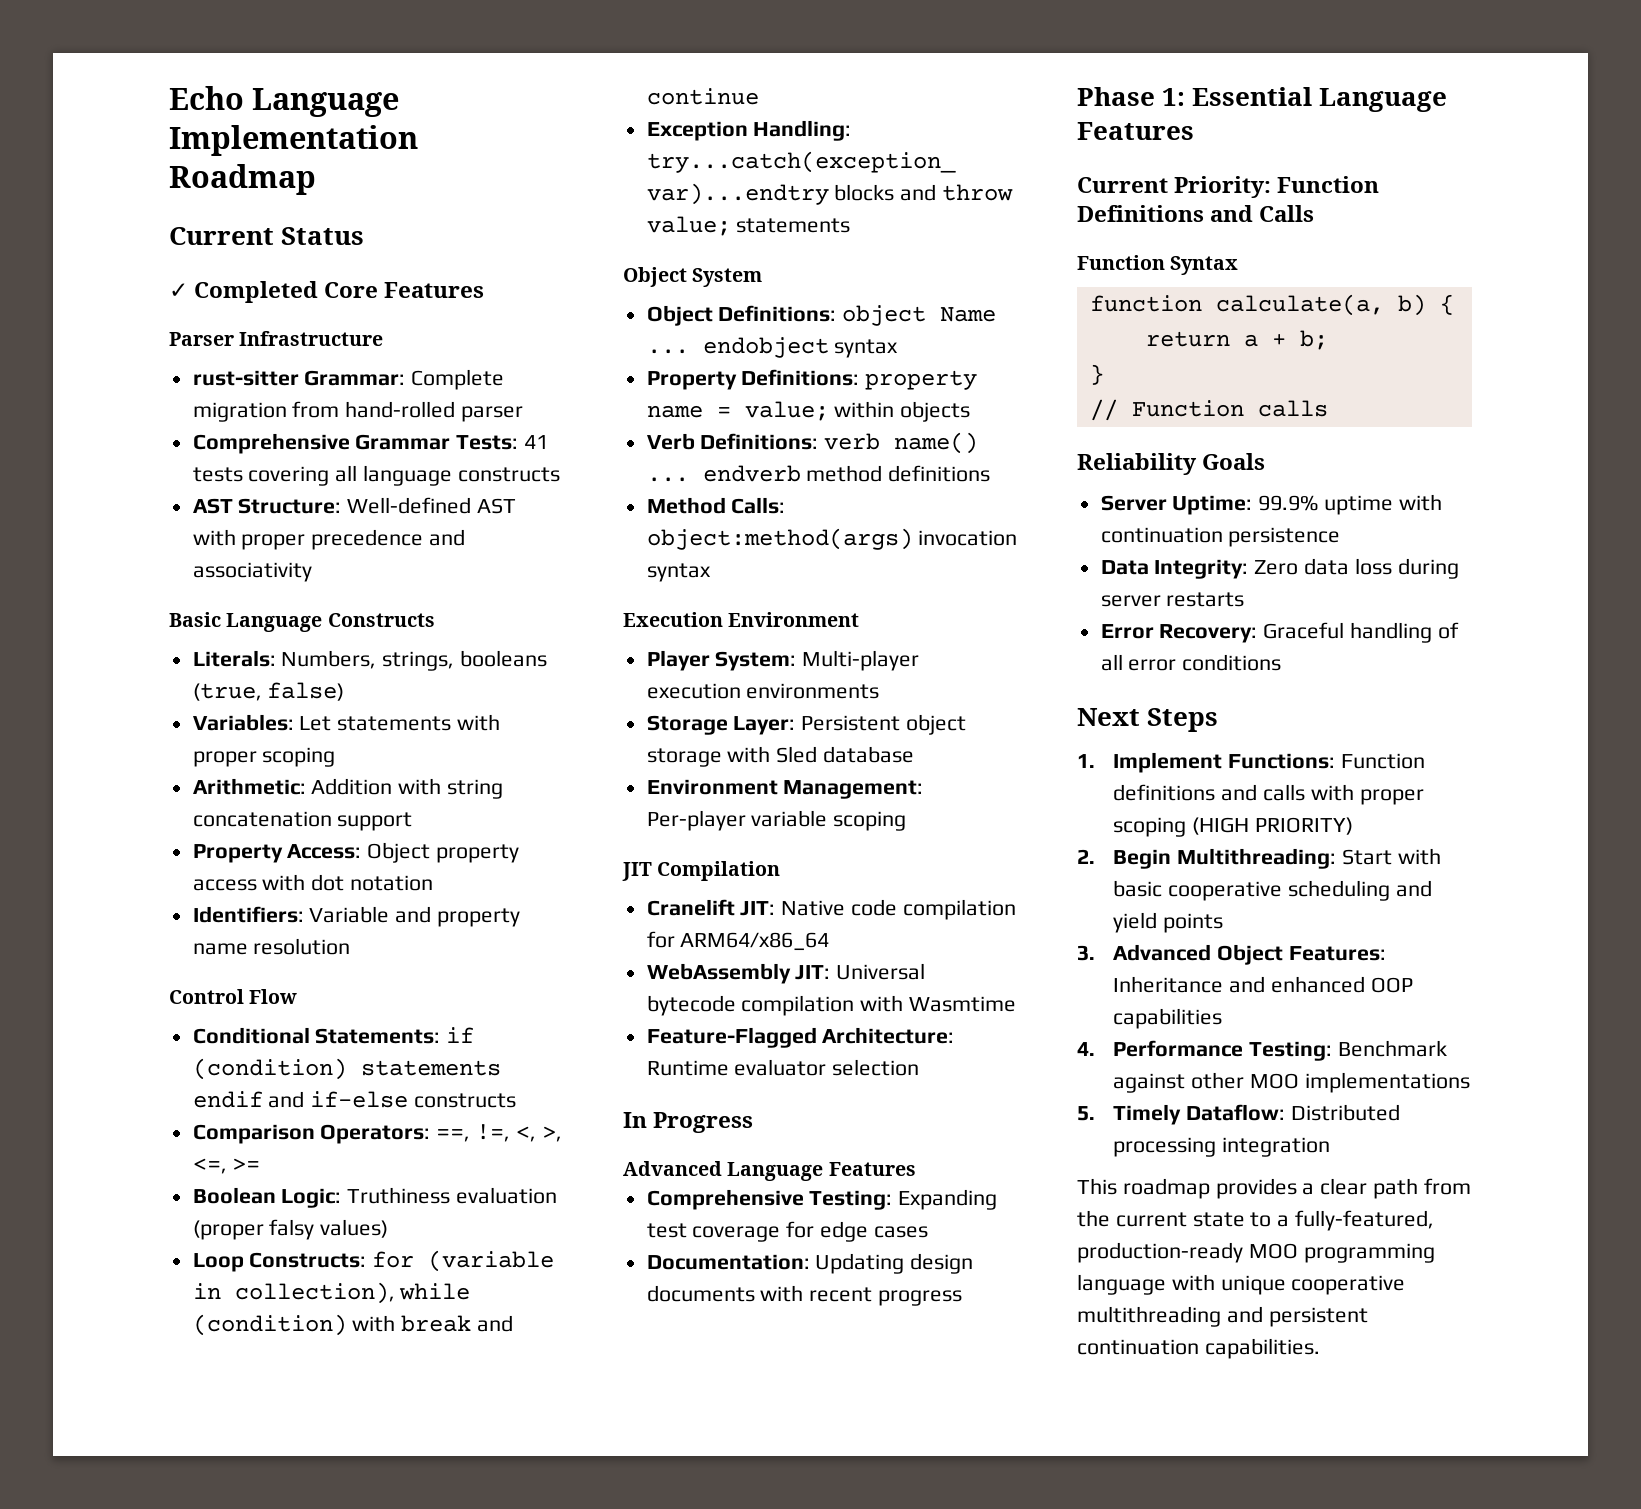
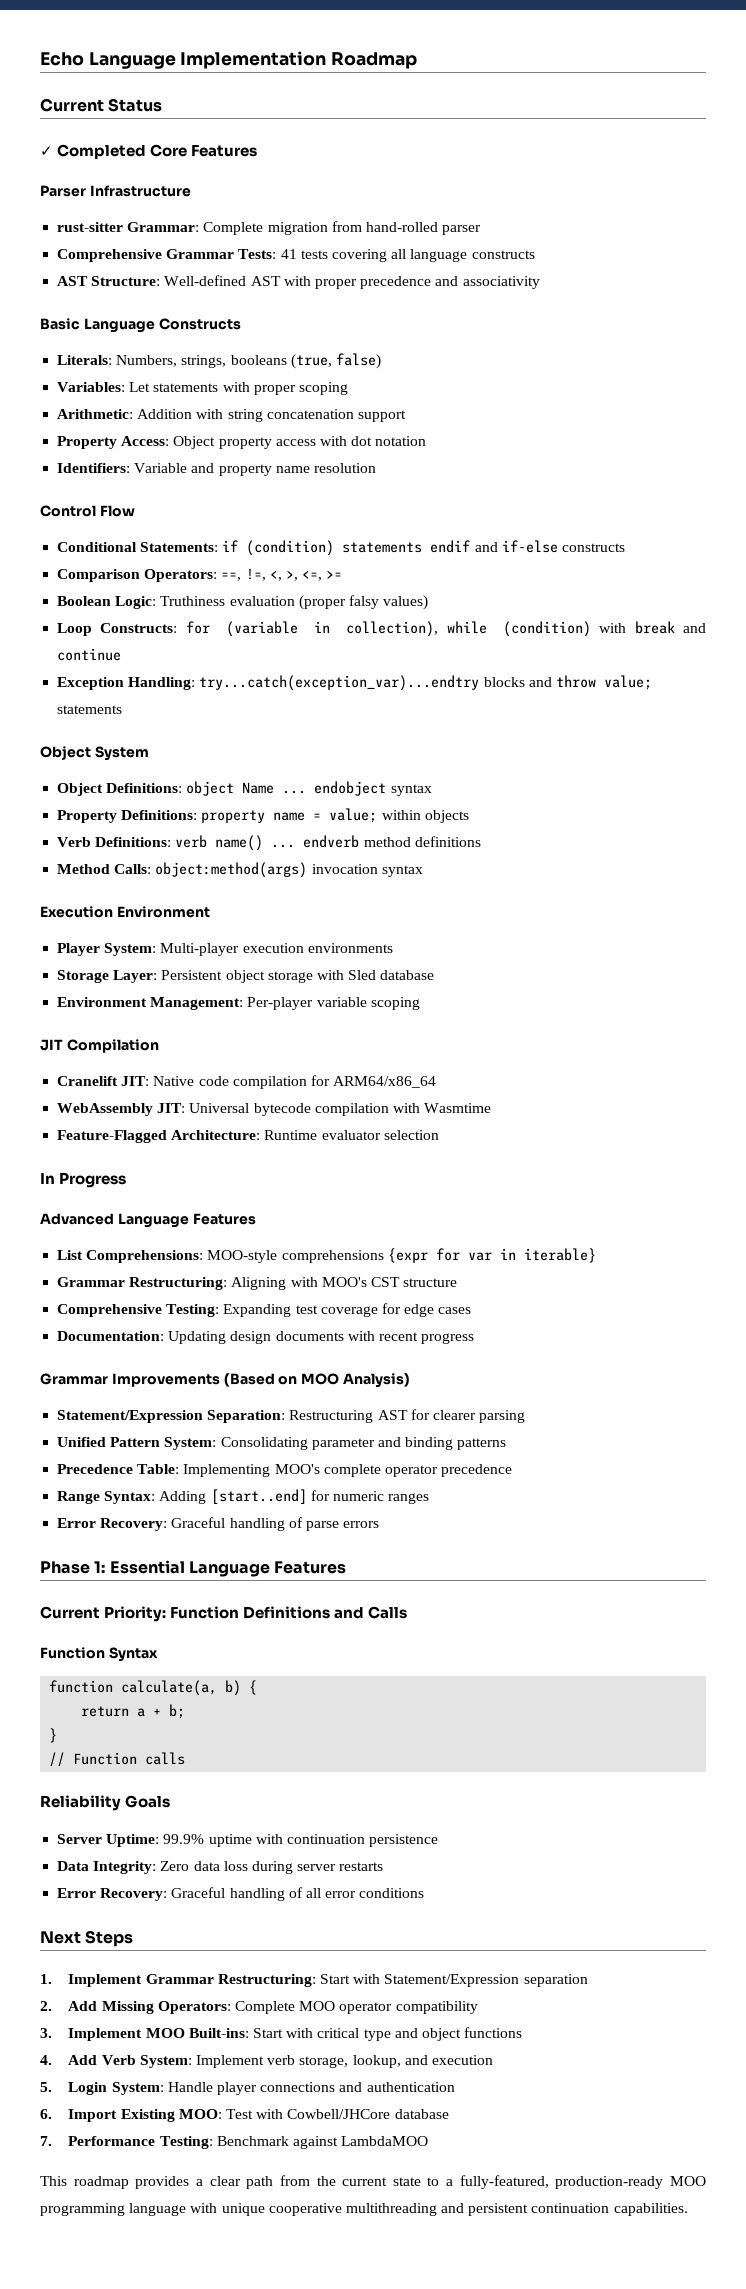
(916, 1169) none -> [57,1248,596,1263] [57,1277,458,1290] // List Comprehensions: MOO-style comprehensions {expr for var in iterable} // Grammar Restructuring: Aligning with MOO's CST structure
(963, 1298) none -> [40,1373,410,1388] [57,1409,526,1423] [57,1437,507,1450] [57,1464,513,1477] [57,1489,430,1504] [57,1517,380,1531] // Grammar Improvements (Based on MOO Analysis) // Statement/Expression Separation: Restructuring AST for clearer parsing // Unified Pattern System: Consolidating parameter and binding patterns // Precedence Table: Implementing MOO's complete operator precedence // Range Syntax: Adding [start..end] for numeric ranges // Error Recovery: Graceful handling of parse errors
[1228,753,1425,769] [1113,784,1424,805] [1113,817,1353,837] [1077,848,1441,869] [1113,880,1432,901] [1113,912,1224,933] [1077,944,1386,965] [1113,976,1413,993] [1113,1008,1223,1029] [1077,1040,1447,1061] [1113,1072,1470,1093] [1077,1104,1400,1125] [1113,1137,1331,1157] Functions: Function definitions and calls with proper scoping (HIGH PRIORITY) // 2. Begin Multithreading: Start with basic cooperative scheduling and yield points // 3. Advanced Object Features: Inheritance and enhanced OOP capabilities // 4. Performance Testing: Benchmark against other MOO implementations // 5. Timely Dataflow: Distributed processing integration -> [145,1974,588,1987] [40,2001,478,2014] [40,2027,523,2041] [40,2055,493,2068] [40,2082,455,2095] [40,2109,449,2122] [40,2136,429,2149] Grammar Restructuring: Start with Statement/Expression separation // 2. Add Missing Operators: Complete MOO operator compatibility // 3. Implement MOO Built-ins: Start with critical type and object functions // 4. Add Verb System: Implement verb storage, lookup, and execution // 5. Login System: Handle player connections and authentication // 6. Import Existing MOO: Test with Cowbell/JHCore database // 7. Performance Testing: Benchmark against LambdaMOO

